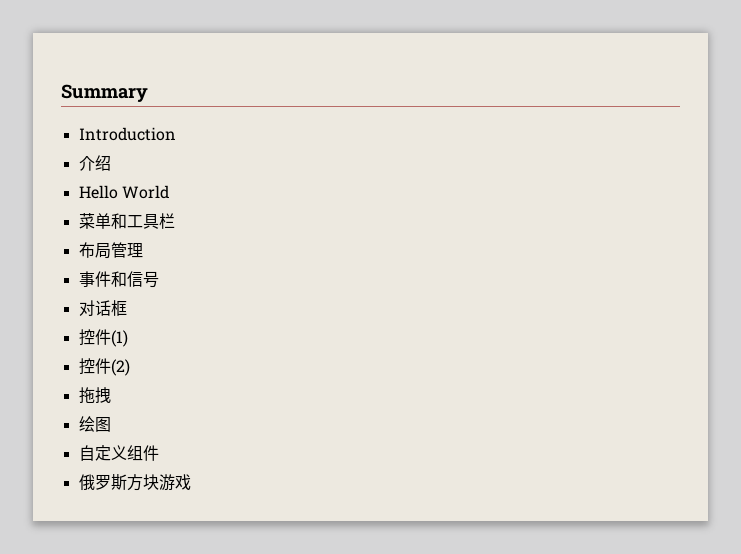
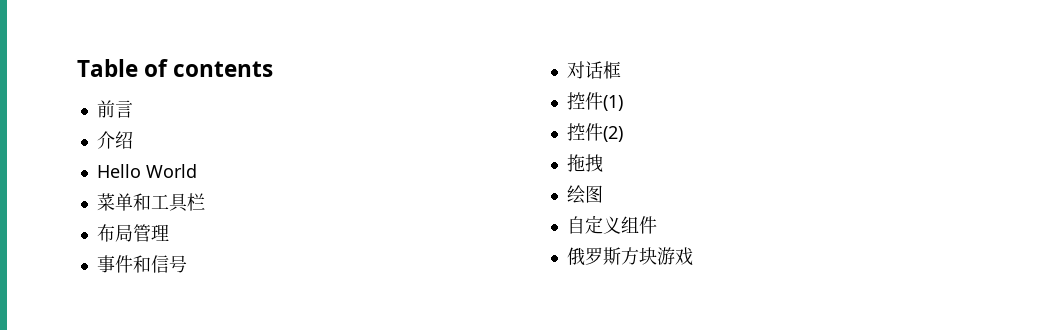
[61,84,148,102] [78,127,176,141] Summary // Introduction -> [77,59,274,77] [96,100,133,118] Table of contents // 前言

